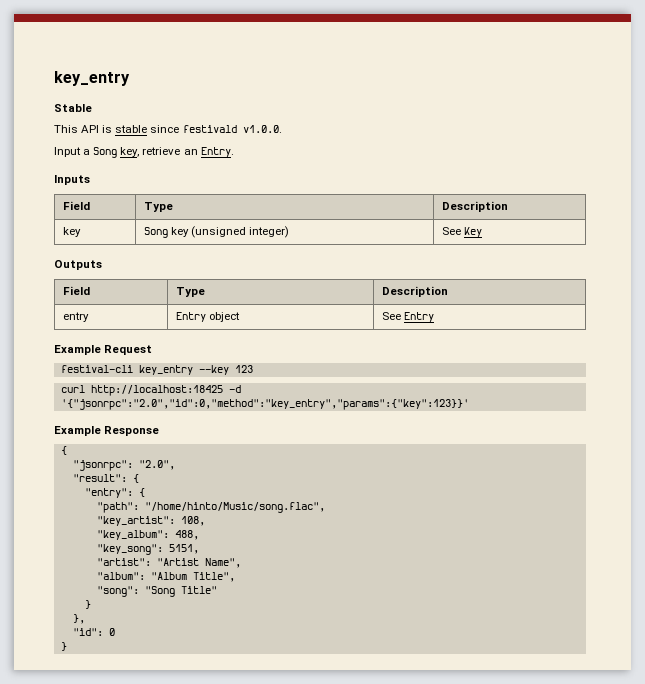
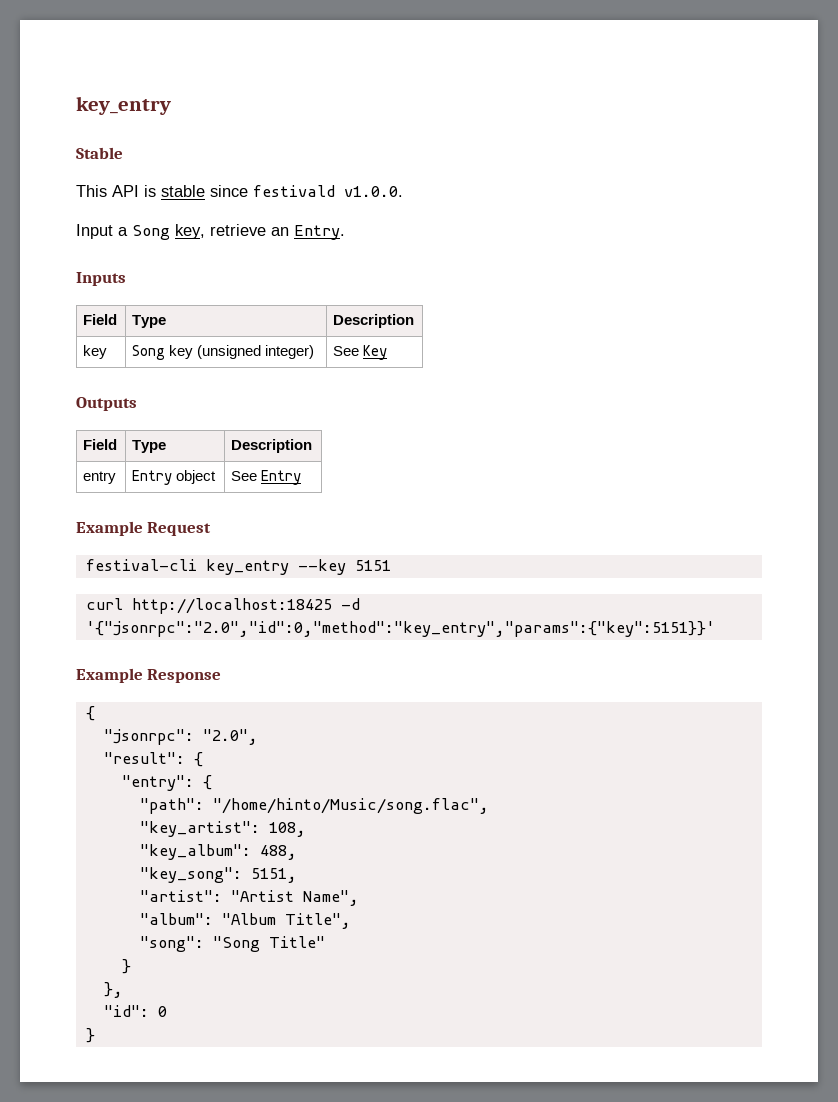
[234,365,253,373] 123 -> [354,560,391,571] 5151
[60,399,469,410] '{"jsonrpc":"2.0","id":0,"method":"key_entry","params":{"key":123}}' -> [85,621,715,637] '{"jsonrpc":"2.0","id":0,"method":"key_entry","params":{"key":5151}}'

